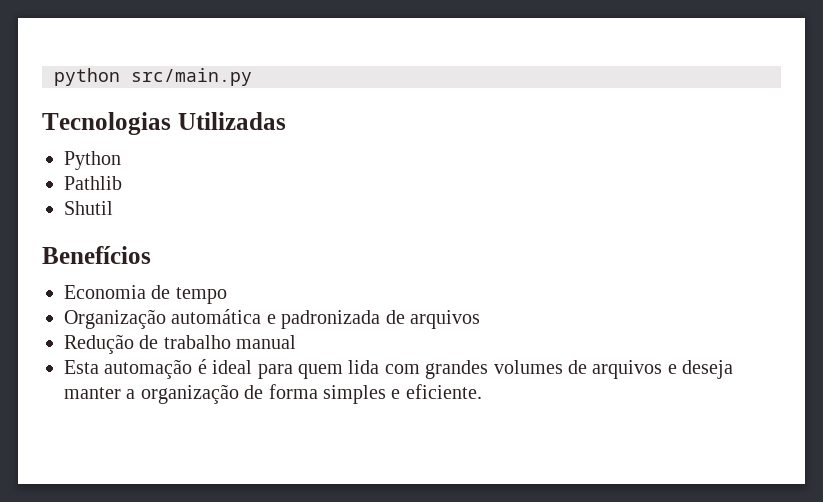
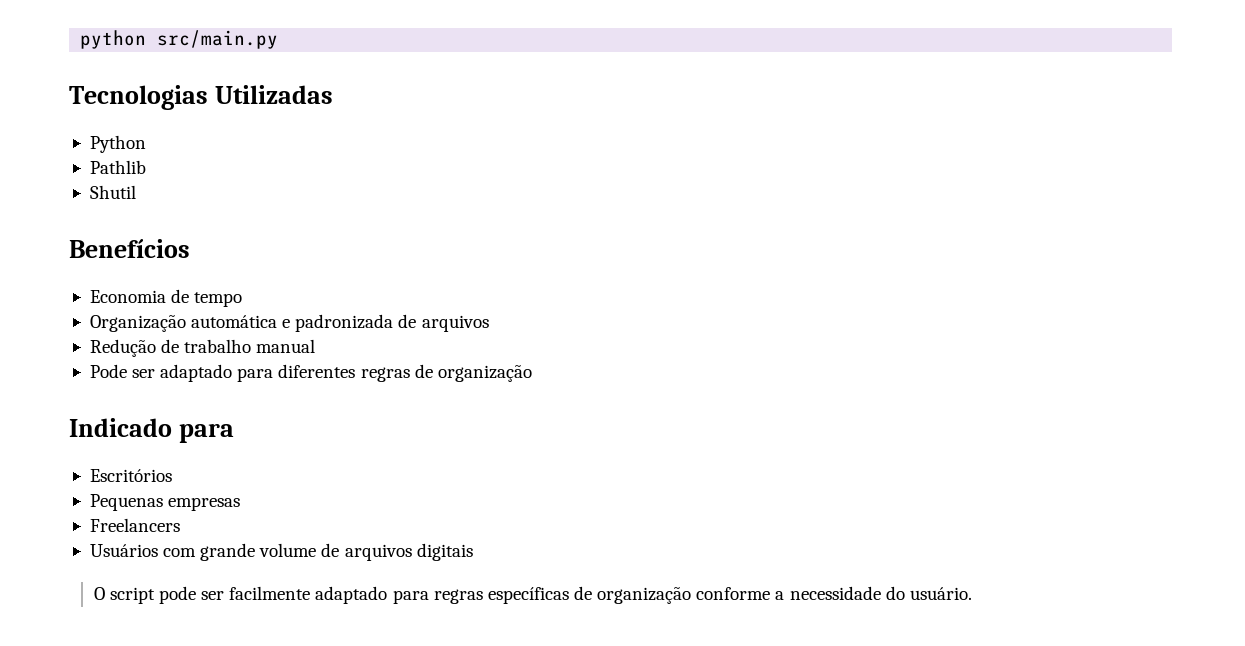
[64,359,734,379] [64,384,482,404] Esta automação é ideal para quem lida com grandes volumes de arquivos e deseja manter a organização de forma simples e eficiente. -> [89,364,532,382] [69,418,234,443] [89,469,172,482] [89,494,241,511] [89,518,180,532] [89,543,473,561] [93,586,972,604] Pode ser adaptado para diferentes regras de organização // Indicado para // Escritórios // Pequenas empresas // Freelancers // Usuários com grande volume de arquivos digitais // O script pode ser facilmente adaptado para regras específicas de organização conforme a necessidade do usuário.

